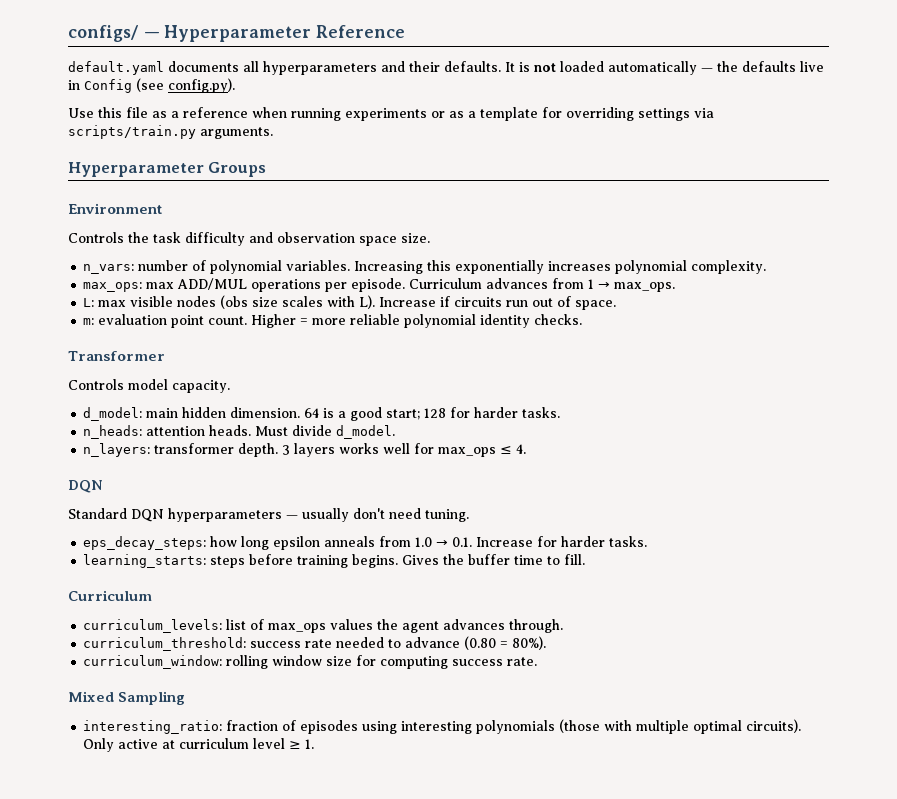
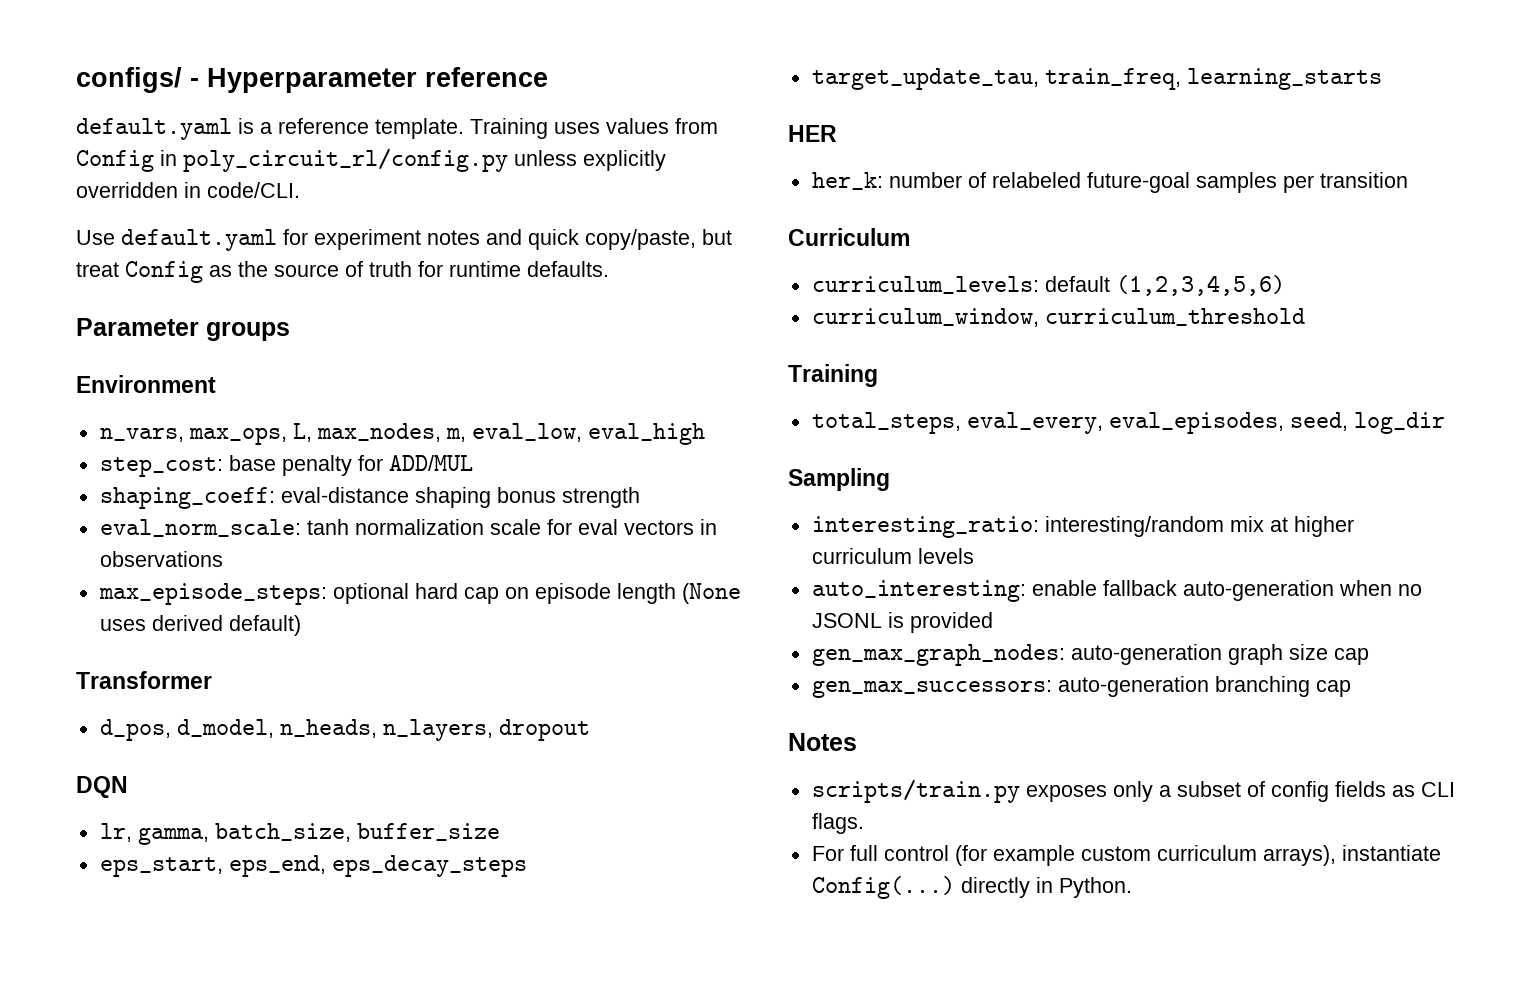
[143,25,406,42] [68,61,824,75] [68,78,235,93] [68,107,714,121] [68,125,273,139] [68,162,267,177] [68,203,162,214] [68,232,430,246] [83,260,767,274] [83,278,676,292] [83,295,617,310] [83,314,583,328] [68,351,165,361] [68,379,230,393] [83,407,561,421] [83,425,396,439] [83,443,527,457] [68,480,103,493] [68,508,469,522] [83,536,648,550] [83,554,586,568] [68,590,152,601] [83,619,564,633] [83,636,547,651] [83,655,538,669] [68,691,186,705] [83,719,802,734] [83,738,315,752] — Hyperparameter Reference // default.yaml documents all hyperparameters and their defaults. It is not loaded automatically — the defaults live in Config (see config.py). // Use this file as a reference when running experiments or as a template for overriding settings via scripts/train.py arguments. // Hyperparameter Groups // Environment // Controls the task difficulty and observation space size. // n_vars: number of polynomial variables. Increasing this exponentially increases polynomial complexity. // max_ops: max ADD/MUL operations per episode. Curriculum advances from 1 → max_ops. // L: max visible nodes (obs size scales with L). Increase if circuits run out of space. // m: evaluation point count. Higher = more reliable polynomial identity checks. // Transformer // Controls model capacity. // d_model: main hidden dimension. 64 is a good start; 128 for harder tasks. // n_heads: attention heads. Must divide d_model. // n_layers: transformer depth. 3 layers works well for max_ops ≤ 4. // DQN // Standard DQN hyperparameters — usually don't need tuning. // eps_decay_steps: how long epsilon anneals from 1.0 → 0.1. Increase for harder tasks. // learning_starts: steps before training begins. Gives the buffer time to fill. // Curriculum // curriculum_levels: list of max_ops values the agent advances through. // curriculum_threshold: success rate needed to advance (0.80 = 80%). // curriculum_window: rolling window size for computing success rate. // Mixed Sampling // interesting_ratio: fraction of episodes using interesting polynomials (those with multiple optimal circuits). Only active at curriculum level ≥ 1. -> [190,67,548,93] [76,118,718,140] [76,148,666,172] [76,182,300,198] [76,229,732,251] [76,261,609,283] [76,318,290,341] [76,375,216,393] [99,423,705,445] [99,455,473,477] [99,487,640,509] [99,519,717,537] [99,551,223,567] [98,583,741,605] [99,615,301,636] [76,671,212,689] [99,719,590,741] [76,776,128,798] [99,823,500,845] [99,855,527,877] [811,68,1382,90] [788,125,837,142] [811,172,1408,193] [788,228,910,246] [811,275,1285,296] [811,308,1305,327] [788,364,878,387] [811,412,1445,434] [788,468,890,491] [811,516,1354,538] [811,548,974,564] [811,580,1422,602] [811,612,993,633] [811,644,1369,666] [811,676,1351,698] [788,733,857,751] [811,779,1455,803] [811,813,864,834] [811,845,1441,866] [811,876,1132,899] - Hyperparameter reference // default.yaml is a reference template. Training uses values from Config in poly_circuit_rl/config.py unless explicitly overridden in code/CLI. // Use default.yaml for experiment notes and quick copy/paste, but treat Config as the source of truth for runtime defaults. // Parameter groups // Environment // n_vars, max_ops, L, max_nodes, m, eval_low, eval_high // step_cost: base penalty for ADD/MUL // shaping_coeff: eval-distance shaping bonus strength // eval_norm_scale: tanh normalization scale for eval vectors in observations // max_episode_steps: optional hard cap on episode length (None uses derived default) // Transformer // d_pos, d_model, n_heads, n_layers, dropout // DQN // lr, gamma, batch_size, buffer_size // eps_start, eps_end, eps_decay_steps // target_update_tau, train_freq, learning_starts // HER // her_k: number of relabeled future-goal samples per transition // Curriculum // curriculum_levels: default (1,2,3,4,5,6) // curriculum_window, curriculum_threshold // Training // total_steps, eval_every, eval_episodes, seed, log_dir // Sampling // interesting_ratio: interesting/random mix at higher curriculum levels // auto_interesting: enable fallback auto-generation when no JSONL is provided // gen_max_graph_nodes: auto-generation graph size cap // gen_max_successors: auto-generation branching cap // Notes // scripts/train.py exposes only a subset of config fields as CLI flags. // For full control (for example custom curriculum arrays), instantiate Config(...) directly in Python.

